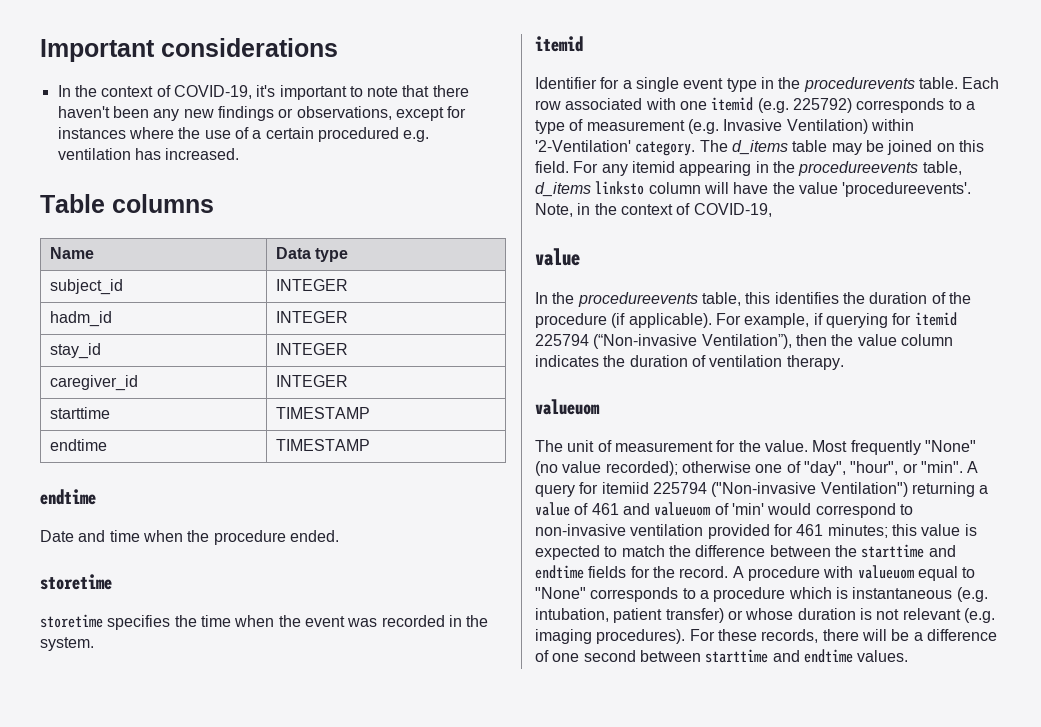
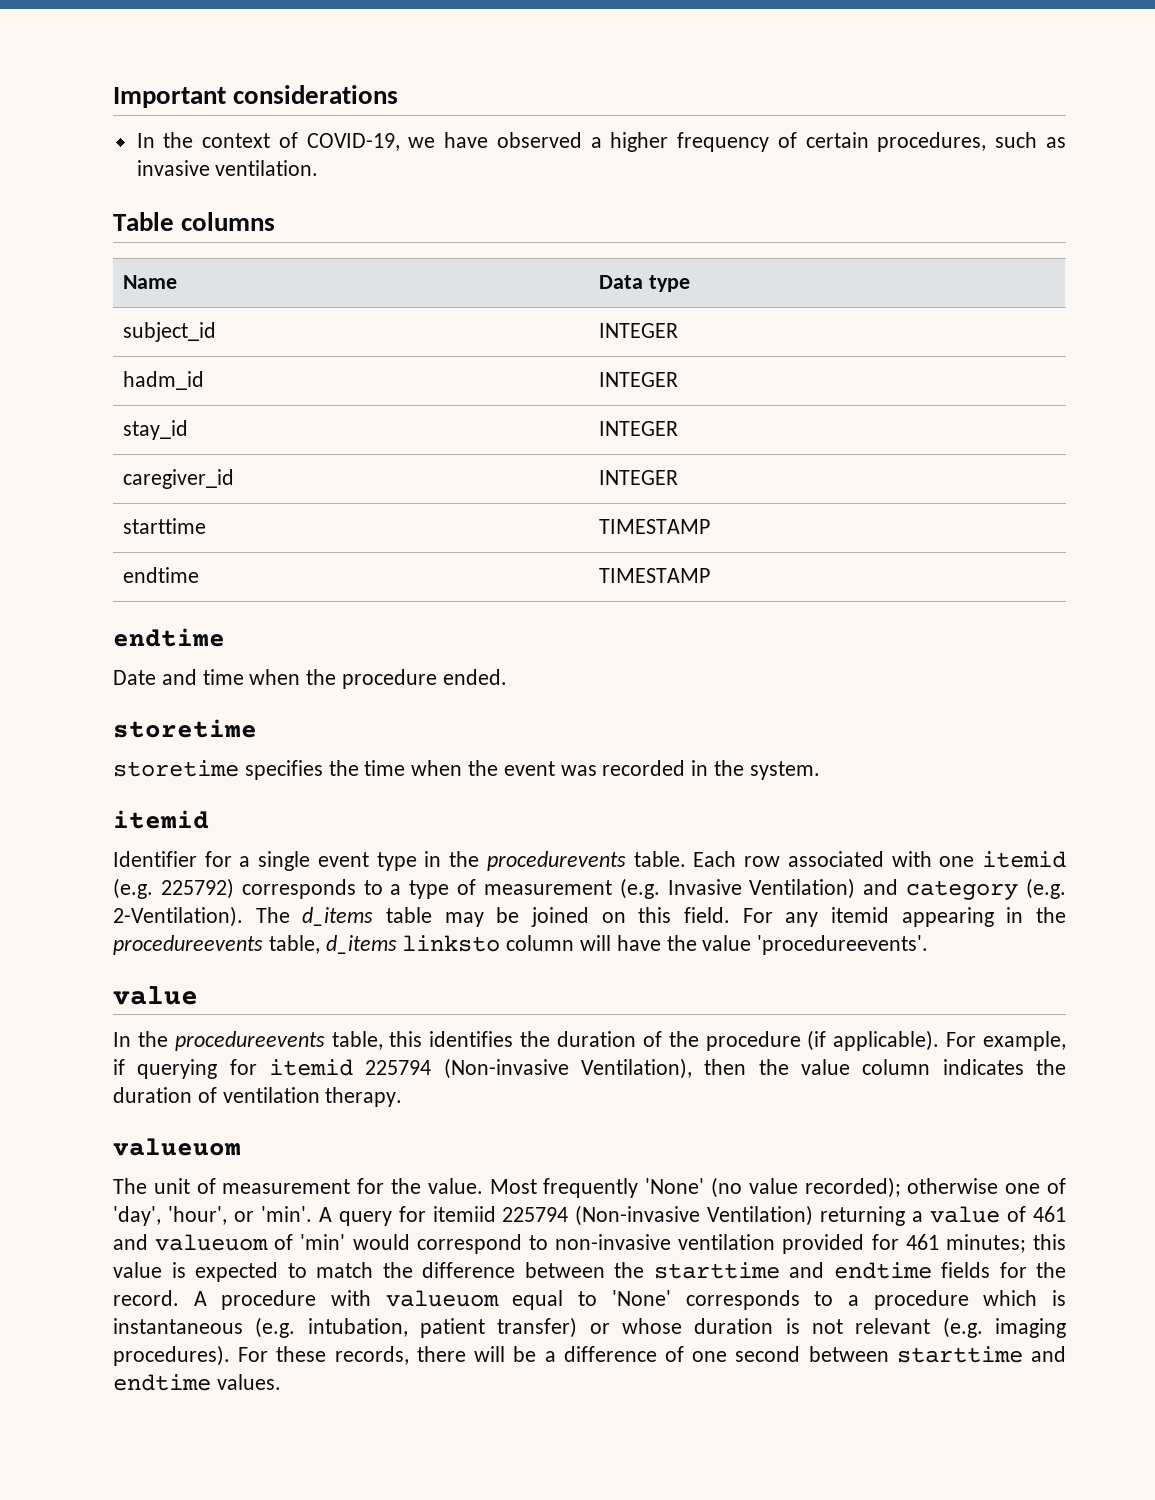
[256,85,469,100] [57,106,467,121] [57,127,430,142] [57,148,240,160] it's important to note that there haven't been any new findings or observations, except for instances where the use of a certain procedured e.g. ventilation has increased. -> [408,132,1066,152] [136,160,319,176] we have observed a higher frequency of certain procedures, such as invasive ventilation.
[870,119,914,131] [535,140,696,156] within '2-Ventilation' category. -> [863,878,1066,900] [113,906,243,927] and category (e.g. 2-Ventilation).
[535,203,772,217] Note, in the context of COVID-19, -> (929, 945) none
[593,334,792,349] (“Non-invasive Ventilation”), -> [443,1058,692,1079] (Non-invasive Ventilation),
[924,440,976,452] "None" -> [645,1178,705,1194] 'None'
[803,461,963,476] "day", "hour", or "min". -> [113,1206,312,1226] 'day', 'hour', or 'min'.
[711,482,908,497] ("Non-invasive Ventilation") -> [575,1205,814,1226] (Non-invasive Ventilation)
[535,587,586,599] "None" -> [611,1290,671,1306] 'None'

